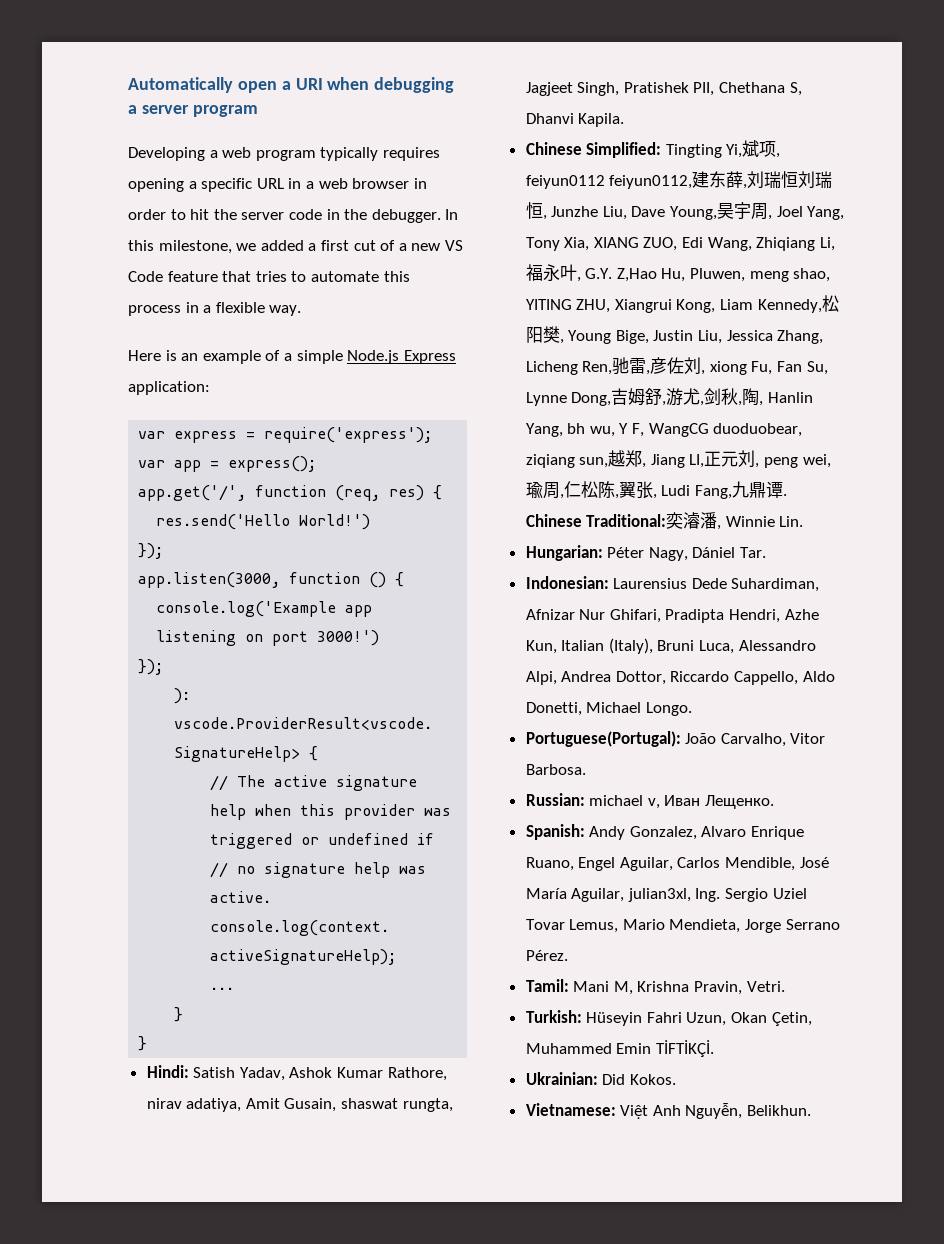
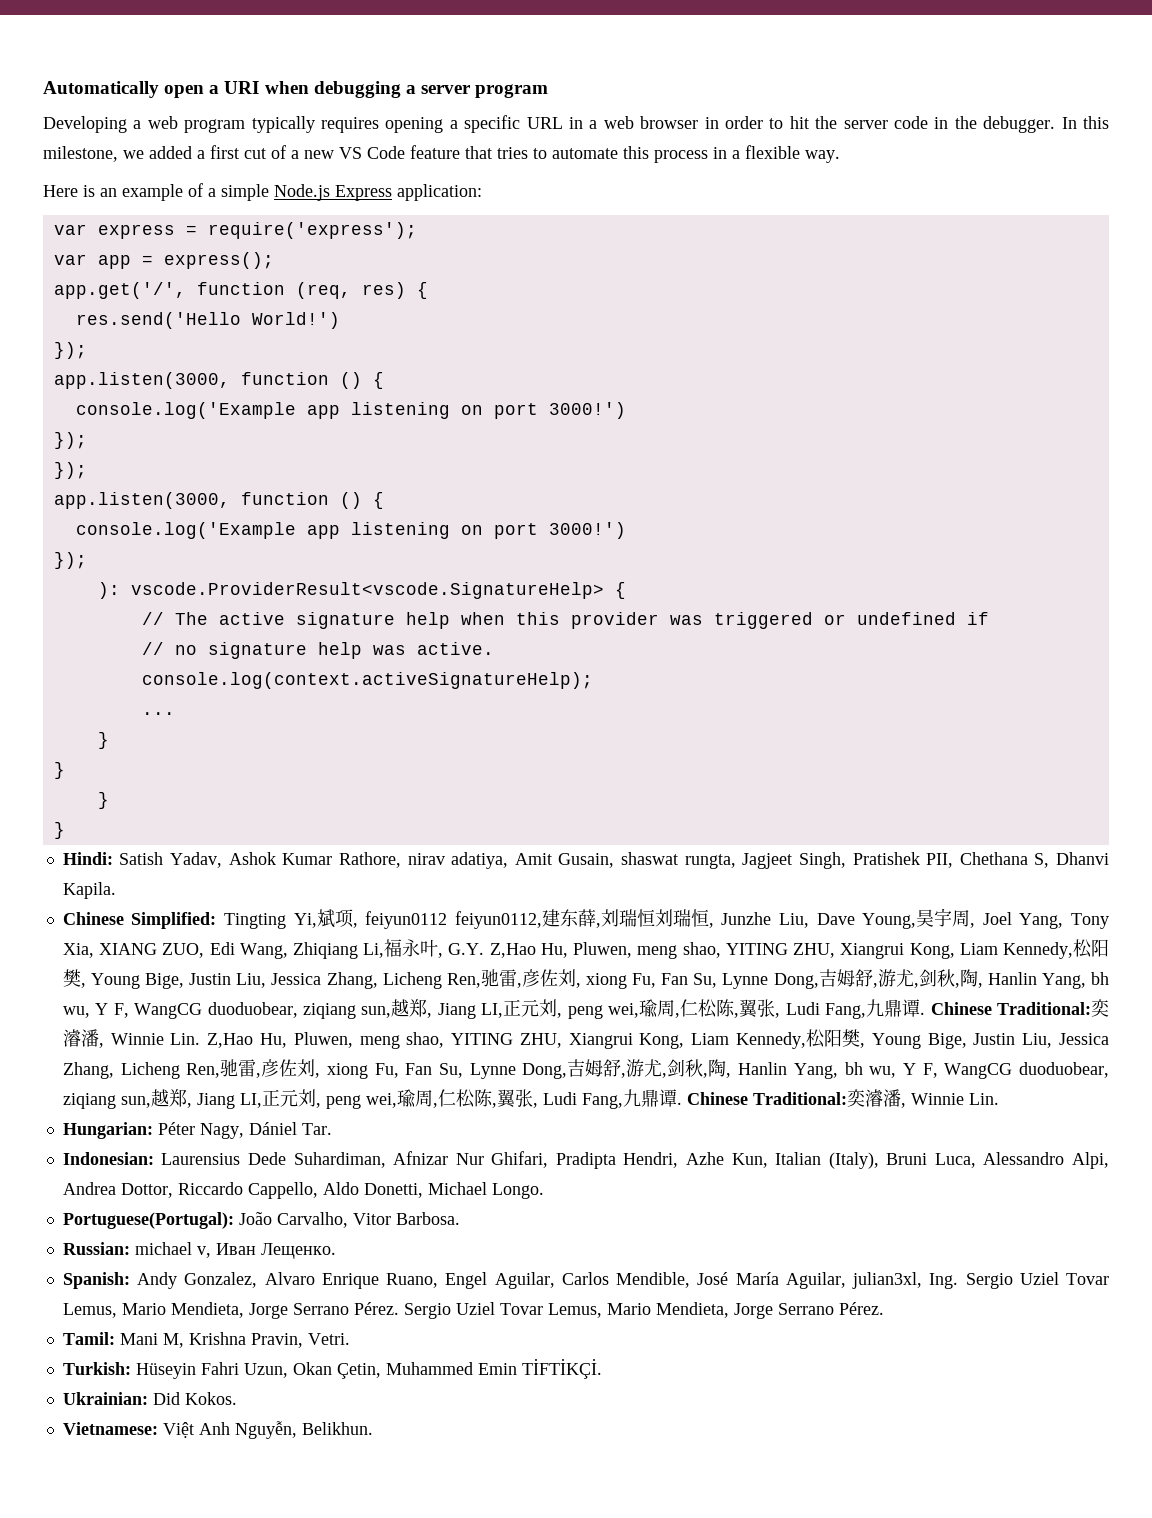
(164, 667) none -> [53,462,87,479] [53,492,384,509] [75,522,626,539] [53,552,87,569] // }); // app.listen(3000, function () { // console.log('Example app listening on port 3000!') // });
(148, 1043) none -> [97,792,109,809] [53,822,65,839] // } // }
(804, 521) none -> [207,1029,1109,1049] [62,1059,1110,1079] [62,1089,999,1109] Z,Hao Hu, Pluwen, meng shao, YITING ZHU, Xiangrui Kong, Liam Kennedy,松阳樊, Young Bige, Justin Liu, Jessica Zhang, Licheng Ren,驰雷,彦佐刘, xiong Fu, Fan Su, Lynne Dong,吉姆舒,游尤,剑秋,陶, Hanlin Yang, bh wu, Y F, WangCG duoduobear, ziqiang sun,越郑, Jiang LI,正元刘, peng wei,瑜周,仁松陈,翼张, Ludi Fang,九鼎谭. Chinese Traditional:奕濬潘, Winnie Lin.
(568, 955) none -> [403,1302,884,1319] Sergio Uziel Tovar Lemus, Mario Mendieta, Jorge Serrano Pérez.

